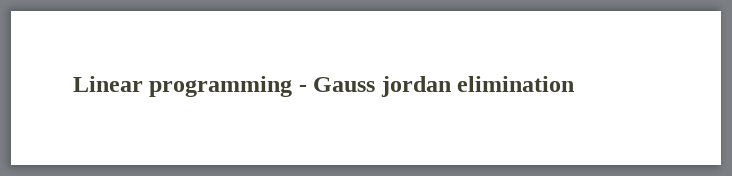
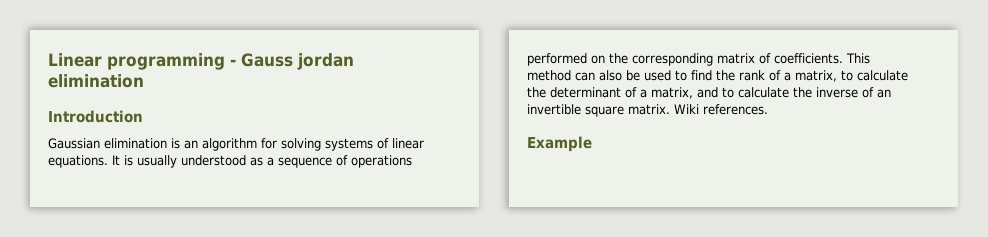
(575, 84) none -> [48,110,143,123] [48,138,424,151] [48,155,412,168] [527,53,870,66] [527,70,908,82] [527,87,891,99] [527,104,768,117] [527,136,592,152] // Introduction // Gaussian elimination is an algorithm for solving systems of linear equations. It is usually understood as a sequence of operations performed on the corresponding matrix of coefficients. This method can also be used to find the rank of a matrix, to calculate the determinant of a matrix, and to calculate the inverse of an invertible square matrix. Wiki references. // Example

